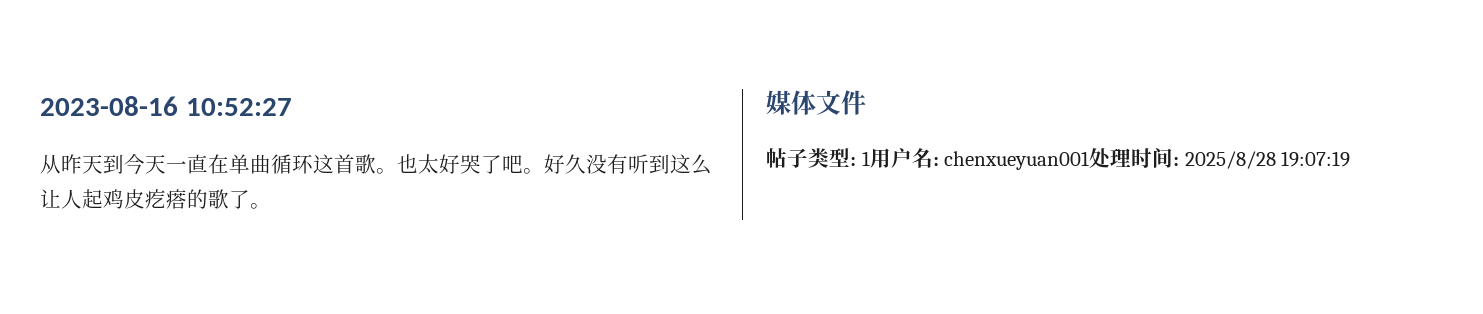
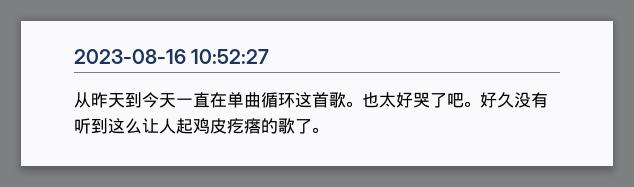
[766,90,866,115] [766,148,1351,170] // 媒体文件 // 帖子类型: 1用户名: chenxueyuan001处理时间: 2025/8/28 19:07:19 -> (328, 130) none

